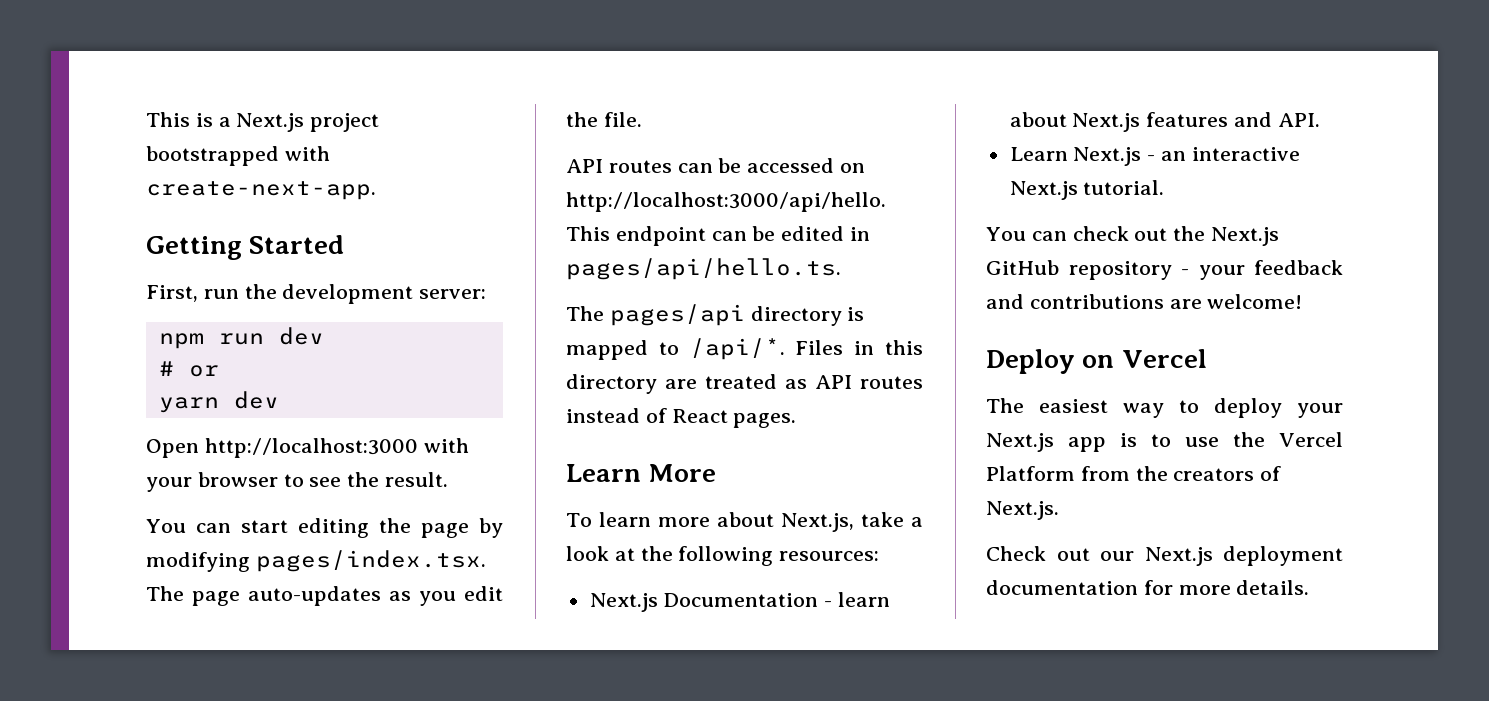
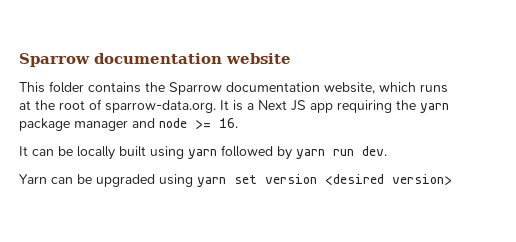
[146,112,380,132] [146,146,330,166] [146,181,376,200] [146,235,345,260] [146,284,487,304] [158,327,324,349] [158,361,219,377] [158,391,279,413] [146,438,469,458] [146,472,449,492] [146,518,503,538] [146,550,486,572] [146,586,503,606] [566,112,642,127] [566,158,866,173] [566,192,886,212] [566,226,871,246] [566,258,841,280] [566,304,865,326] [566,338,923,360] [566,374,923,394] [566,408,797,428] [566,464,717,482] [566,512,923,532] [566,546,880,566] [589,592,891,612] [1009,112,1320,132] [1009,147,1300,166] [1009,180,1165,200] [986,226,1280,246] [986,260,1343,280] [986,294,1303,309] [986,349,1207,374] [986,398,1343,418] [986,432,1344,452] [986,466,1282,481] [986,501,1059,520] [986,546,1343,566] [986,580,1310,595] This is a Next.js project bootstrapped with create-next-app. // Getting Started // First, run the development server: // npm run dev // # or // yarn dev // Open http://localhost:3000 with your browser to see the result. // You can start editing the page by modifying pages/index.tsx. The page auto-updates as you edit the file. // API routes can be accessed on http://localhost:3000/api/hello. This endpoint can be edited in pages/api/hello.ts. // The pages/api directory is mapped to /api/*. Files in this directory are treated as API routes instead of React pages. // Learn More // To learn more about Next.js, take a look at the following resources: // Next.js Documentation - learn about Next.js features and API. // Learn Next.js - an interactive Next.js tutorial. // You can check out the Next.js GitHub repository - your feedback and contributions are welcome! // Deploy on Vercel // The easiest way to deploy your Next.js app is to use the Vercel Platform from the creators of Next.js. // Check out our Next.js deployment documentation for more details. -> [19,53,291,67] [19,81,448,95] [19,99,449,113] [19,118,238,131] [19,145,387,160] [19,174,452,187] Sparrow documentation website // This folder contains the Sparrow documentation website, which runs at the root of sparrow-data.org. It is a Next JS app requiring the yarn package manager and node >= 16. // It can be locally built using yarn followed by yarn run dev. // Yarn can be upgraded using yarn set version <desired version>

